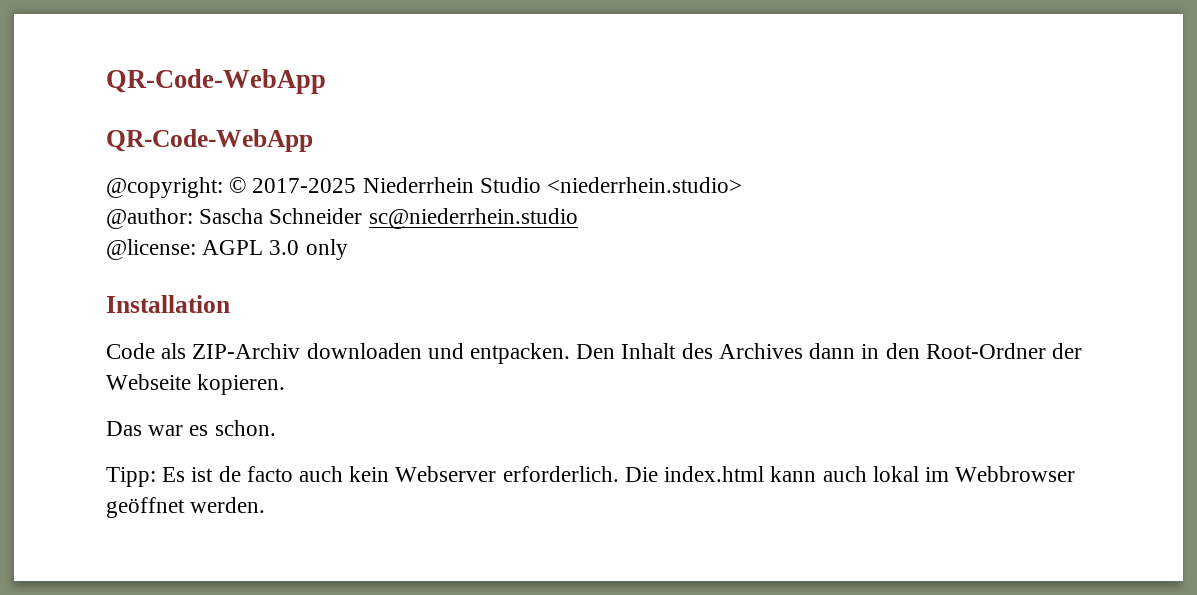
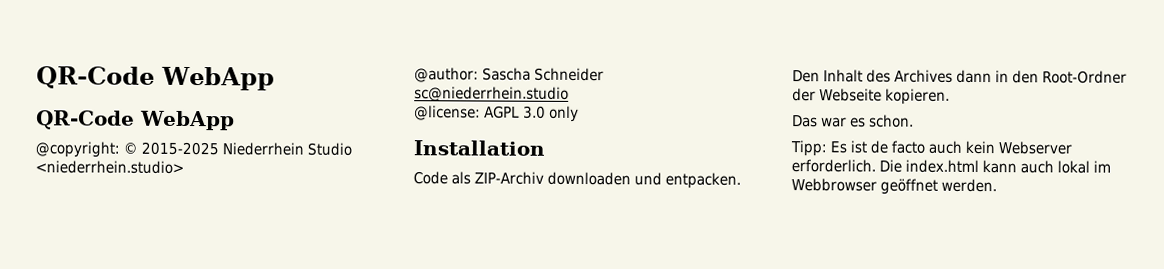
[106,69,326,94] [106,129,313,152] QR-Code-WebApp // QR-Code-WebApp -> [36,66,275,91] [36,110,235,131] QR-Code WebApp // QR-Code WebApp
[252,178,357,193] 2017-2025 -> [141,141,220,156] 2015-2025

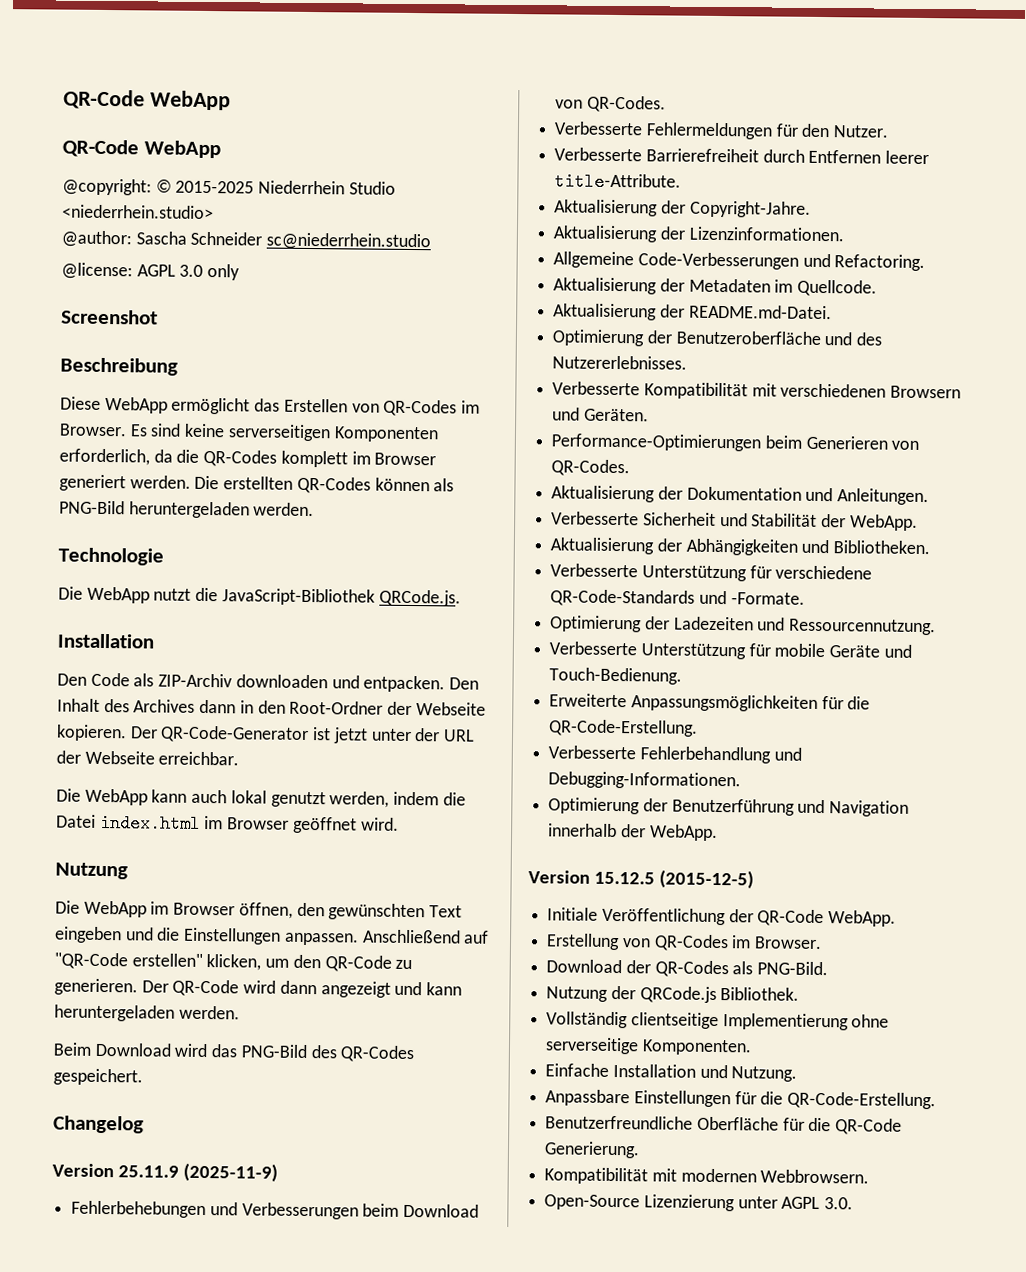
(580, 113) none -> [61,309,158,325] [60,357,178,376] [60,396,481,417] [59,423,439,443] [59,448,437,468] [59,474,455,494] [59,500,315,519] [58,547,164,566] [58,586,461,607] // Screenshot // Beschreibung // Diese WebApp ermöglicht das Erstellen von QR-Codes im Browser. Es sind keine serverseitigen Komponenten erforderlich, da die QR-Codes komplett im Browser generiert werden. Die erstellten QR-Codes können als PNG-Bild heruntergeladen werden. // Technologie // Die WebApp nutzt die JavaScript-Bibliothek QRCode.js.
(545, 148) none -> [57,673,87,686] Den
[792,114,915,128] [790,140,1073,157] [791,159,1112,174] [791,178,998,195] // Das war es schon. // Tipp: Es ist de facto auch kein Webserver erforderlich. Die index.html kann auch lokal im Webbrowser geöffnet werden. -> [129,725,476,744] [56,750,240,766] [56,788,466,808] [56,813,399,834] [55,862,128,880] [55,900,463,921] [54,926,490,946] [54,952,413,972] [54,978,463,998] [54,1004,240,1022] [53,1042,415,1063] [53,1068,143,1086] [53,1115,144,1134] [52,1162,279,1182] [71,1200,480,1220] [555,95,666,113] [554,121,890,140] [554,147,930,165] [554,172,682,192] [554,199,811,218] [553,225,845,243] [553,251,926,272] [553,277,878,297] [553,303,832,321] [552,329,883,347] [552,355,688,370] [552,381,962,400] [552,407,649,422] [551,433,920,452] [551,459,631,477] [551,485,930,506] [551,511,918,531] [550,537,931,556] [550,563,873,582] [550,589,805,607] [550,615,937,636] [549,641,912,660] [549,667,683,685] [549,693,871,712] [549,719,699,737] [548,745,802,764] [548,771,742,790] [548,797,910,817] [548,823,718,842] [528,869,755,889] [547,907,897,927] [546,933,823,952] [546,959,829,978] [546,985,800,1004] [546,1011,890,1031] [545,1037,752,1056] [545,1063,798,1082] [545,1089,937,1110] [545,1115,903,1135] [544,1141,641,1159] [544,1167,870,1185] [544,1194,854,1212] Der QR-Code-Generator ist jetzt unter der URL der Webseite erreichbar. // Die WebApp kann auch lokal genutzt werden, indem die Datei index.html im Browser geöffnet wird. // Nutzung // Die WebApp im Browser öffnen, den gewünschten Text eingeben und die Einstellungen anpassen. Anschließend auf "QR-Code erstellen" klicken, um den QR-Code zu generieren. Der QR-Code wird dann angezeigt und kann heruntergeladen werden. // Beim Download wird das PNG-Bild des QR-Codes gespeichert. // Changelog // Version 25.11.9 (2025-11-9) // Fehlerbehebungen und Verbesserungen beim Download von QR-Codes. // Verbesserte Fehlermeldungen für den Nutzer. // Verbesserte Barrierefreiheit durch Entfernen leerer title-Attribute. // Aktualisierung der Copyright-Jahre. // Aktualisierung der Lizenzinformationen. // Allgemeine Code-Verbesserungen und Refactoring. // Aktualisierung der Metadaten im Quellcode. // Aktualisierung der README.md-Datei. // Optimierung der Benutzeroberfläche und des Nutzererlebnisses. // Verbesserte Kompatibilität mit verschiedenen Browsern und Geräten. // Performance-Optimierungen beim Generieren von QR-Codes. // Aktualisierung der Dokumentation und Anleitungen. // Verbesserte Sicherheit und Stabilität der WebApp. // Aktualisierung der Abhängigkeiten und Bibliotheken. // Verbesserte Unterstützung für verschiedene QR-Code-Standards und -Formate. // Optimierung der Ladezeiten und Ressourcennutzung. // Verbesserte Unterstützung für mobile Geräte und Touch-Bedienung. // Erweiterte Anpassungsmöglichkeiten für die QR-Code-Erstellung. // Verbesserte Fehlerbehandlung und Debugging-Informationen. // Optimierung der Benutzerführung und Navigation innerhalb der WebApp. // Version 15.12.5 (2015-12-5) // Initiale Veröffentlichung der QR-Code WebApp. // Erstellung von QR-Codes im Browser. // Download der QR-Codes als PNG-Bild. // Nutzung der QRCode.js Bibliothek. // Vollständig clientseitige Implementierung ohne serverseitige Komponenten. // Einfache Installation und Nutzung. // Anpassbare Einstellungen für die QR-Code-Erstellung. // Benutzerfreundliche Oberfläche für die QR-Code Generierung. // Kompatibilität mit modernen Webbrowsern. // Open-Source Lizenzierung unter AGPL 3.0.

